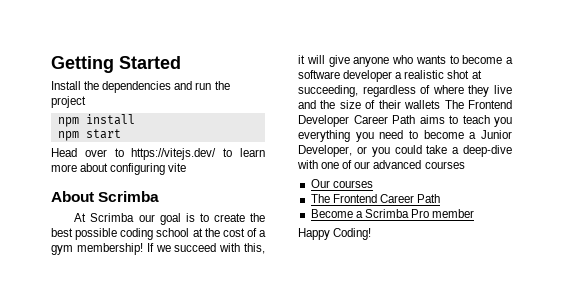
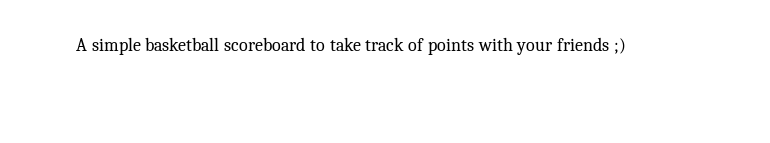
[51,56,181,73] [51,81,230,93] [51,96,86,108] [57,114,135,127] [57,129,121,141] [51,148,265,160] [51,163,187,175] [51,191,160,202] [74,213,265,225] [51,228,266,240] [51,243,265,255] [298,55,513,67] [298,70,482,82] [298,85,512,97] [298,100,512,109] [298,115,512,127] [298,130,512,142] [298,145,512,157] [297,160,465,169] [310,179,373,188] [310,194,440,203] [310,209,475,218] [298,228,372,240] Getting Started // Install the dependencies and run the project // npm install // npm start // Head over to https://vitejs.dev/ to learn more about configuring vite // About Scrimba // At Scrimba our goal is to create the best possible coding school at the cost of a gym membership! If we succeed with this, it will give anyone who wants to become a software developer a realistic shot at succeeding, regardless of where they live and the size of their wallets The Frontend Developer Career Path aims to teach you everything you need to become a Junior Developer, or you could take a deep-dive with one of our advanced courses // Our courses // The Frontend Career Path // Become a Scrimba Pro member // Happy Coding! -> [76,37,626,55] A simple basketball scoreboard to take track of points with your friends ;)

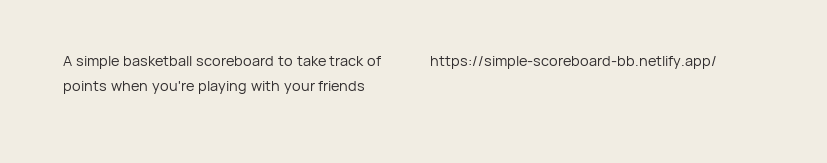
(474, 46) none -> [110,81,247,94] when you're playing
[613,38,626,54] ;) -> [430,56,717,69] https://simple-scoreboard-bb.netlify.app/

